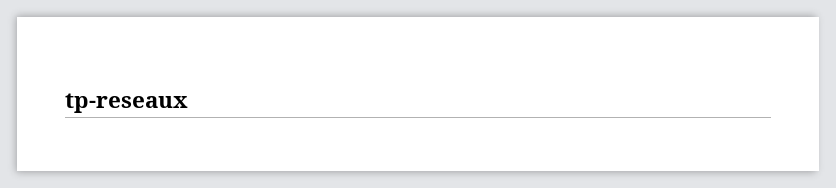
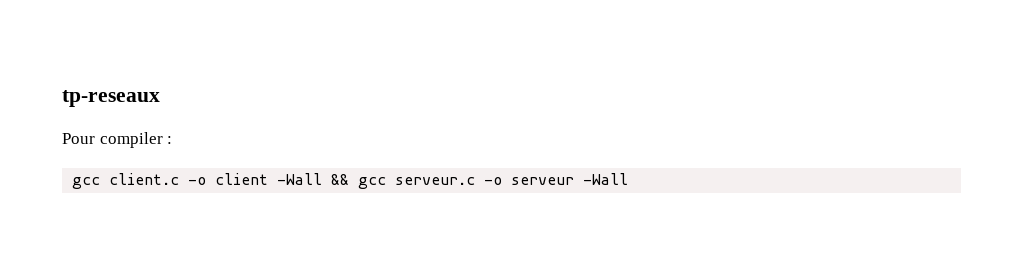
(188, 103) none -> [62,132,173,148] [72,173,629,189] // Pour compiler : // gcc client.c -o client -Wall && gcc serveur.c -o serveur -Wall

